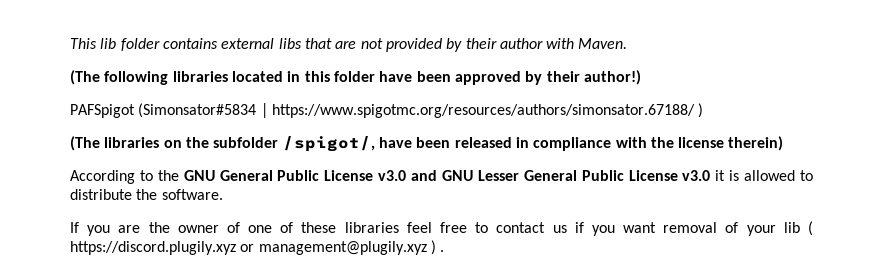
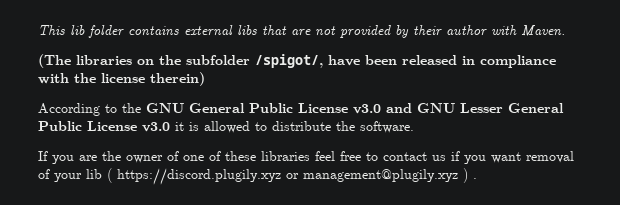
[70,70,641,85] [70,103,704,118] // (The following libraries located in this folder have been approved by their author!) // PAFSpigot (Simonsator#5834 | https://www.spigotmc.org/resources/authors/simonsator.67188/ ) -> (565, 31) none

